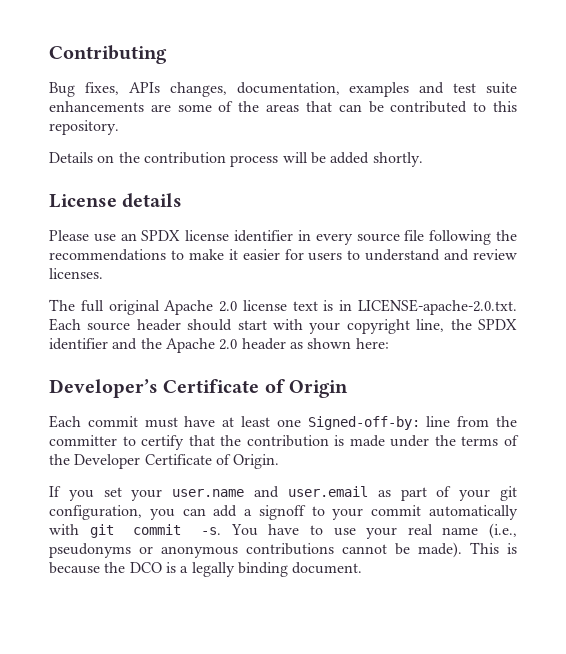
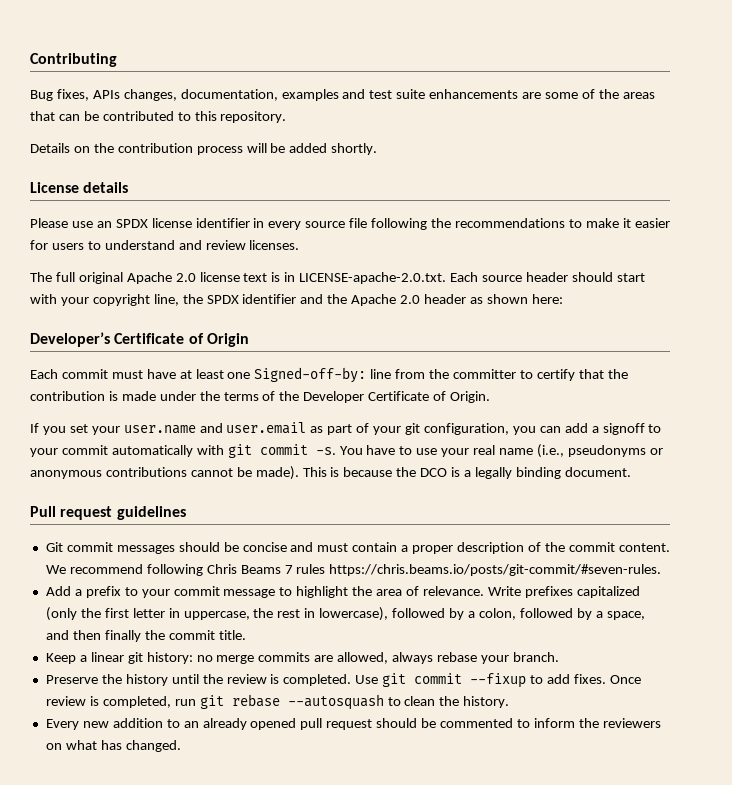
(363, 568) none -> [30,506,186,520] [45,542,670,554] [45,564,662,576] [45,586,640,598] [45,607,645,621] [45,630,246,642] [45,652,559,664] [45,673,641,688] [45,694,510,710] [45,718,661,730] [45,740,181,752] // Pull request guidelines // Git commit messages should be concise and must contain a proper description of the commit content. We recommend following Chris Beams 7 rules https://chris.beams.io/posts/git-commit/#seven-rules. // Add a prefix to your commit message to highlight the area of relevance. Write prefixes capitalized (only the first letter in uppercase, the rest in lowercase), followed by a colon, followed by a space, and then finally the commit title. // Keep a linear git history: no merge commits are allowed, always rebase your branch. // Preserve the history until the review is completed. Use git commit --fixup to add fixes. Once review is completed, run git rebase --autosquash to clean the history. // Every new addition to an already opened pull request should be commented to inform the reviewers on what has changed.

